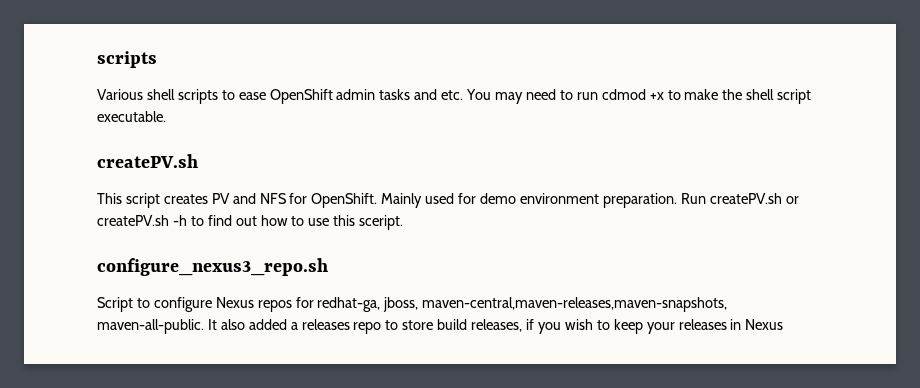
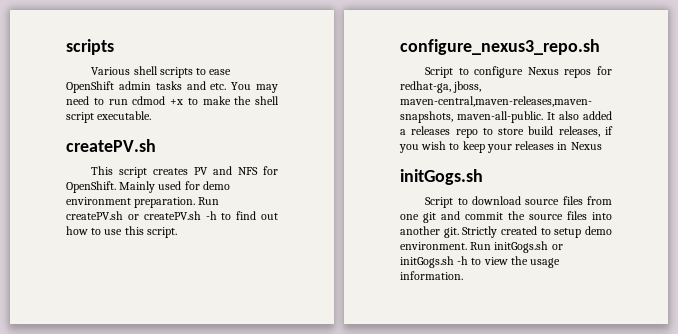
[359,215,404,230] sceript. -> [146,227,177,238] script.
(784, 324) none -> [400,169,483,185] [425,196,612,208] [400,211,612,223] [400,226,612,238] [400,241,563,253] [400,256,561,268] [400,271,463,280] // initGogs.sh // Script to download source files from one git and commit the source files into another git. Strictly created to setup demo environment. Run initGogs.sh or initGogs.sh -h to view the usage information.

